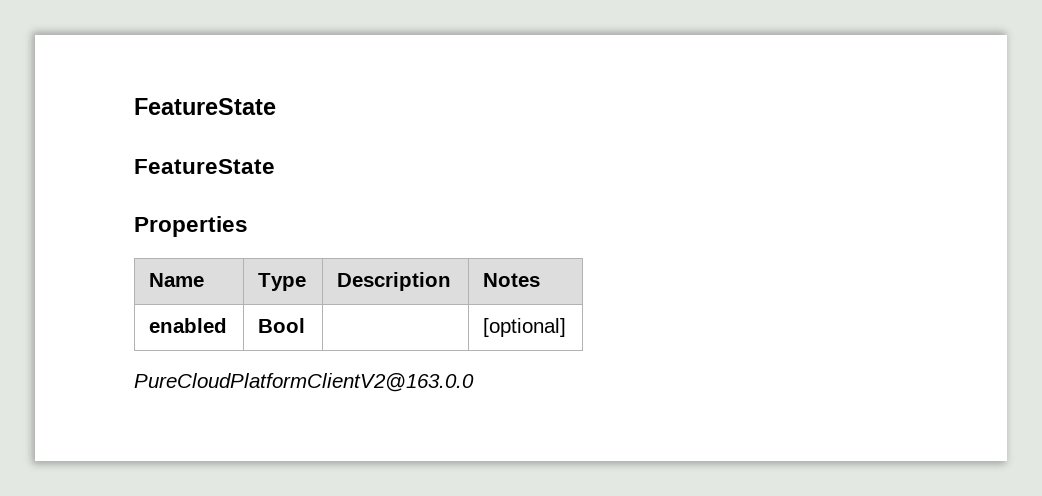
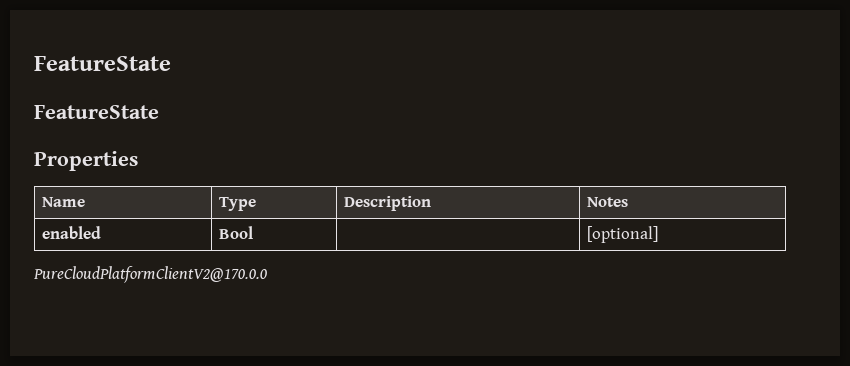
[134,373,474,392] PureCloudPlatformClientV2@163.0.0 -> [33,266,267,283] PureCloudPlatformClientV2@170.0.0

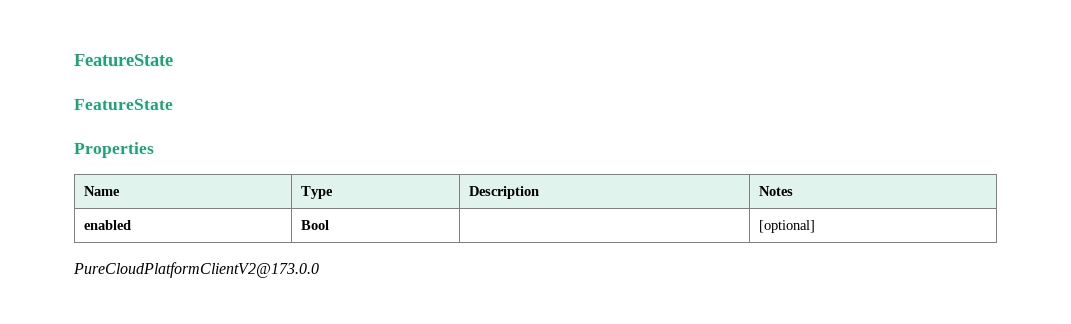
[33,266,267,283] PureCloudPlatformClientV2@170.0.0 -> [73,262,319,278] PureCloudPlatformClientV2@173.0.0

